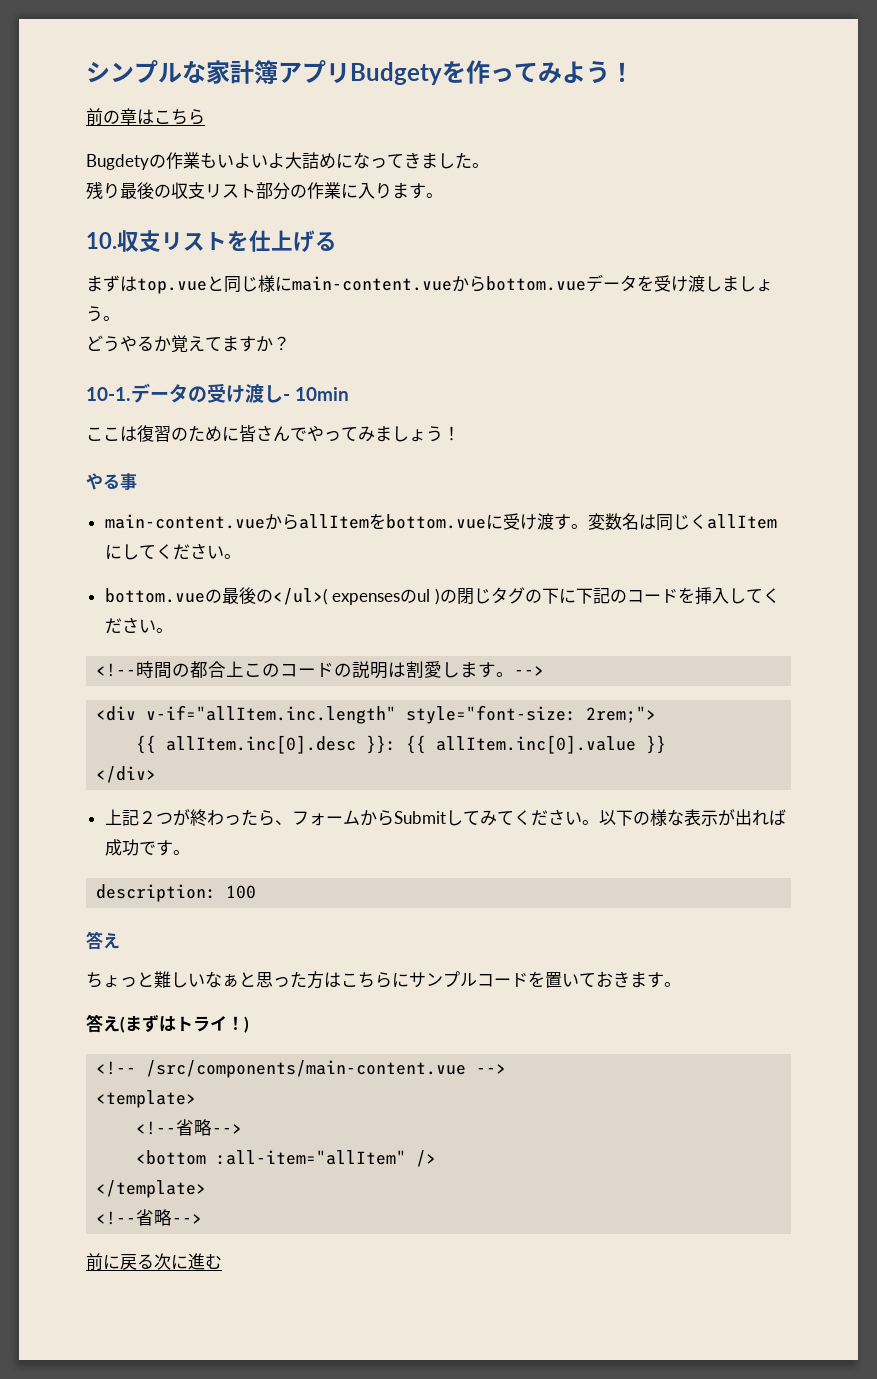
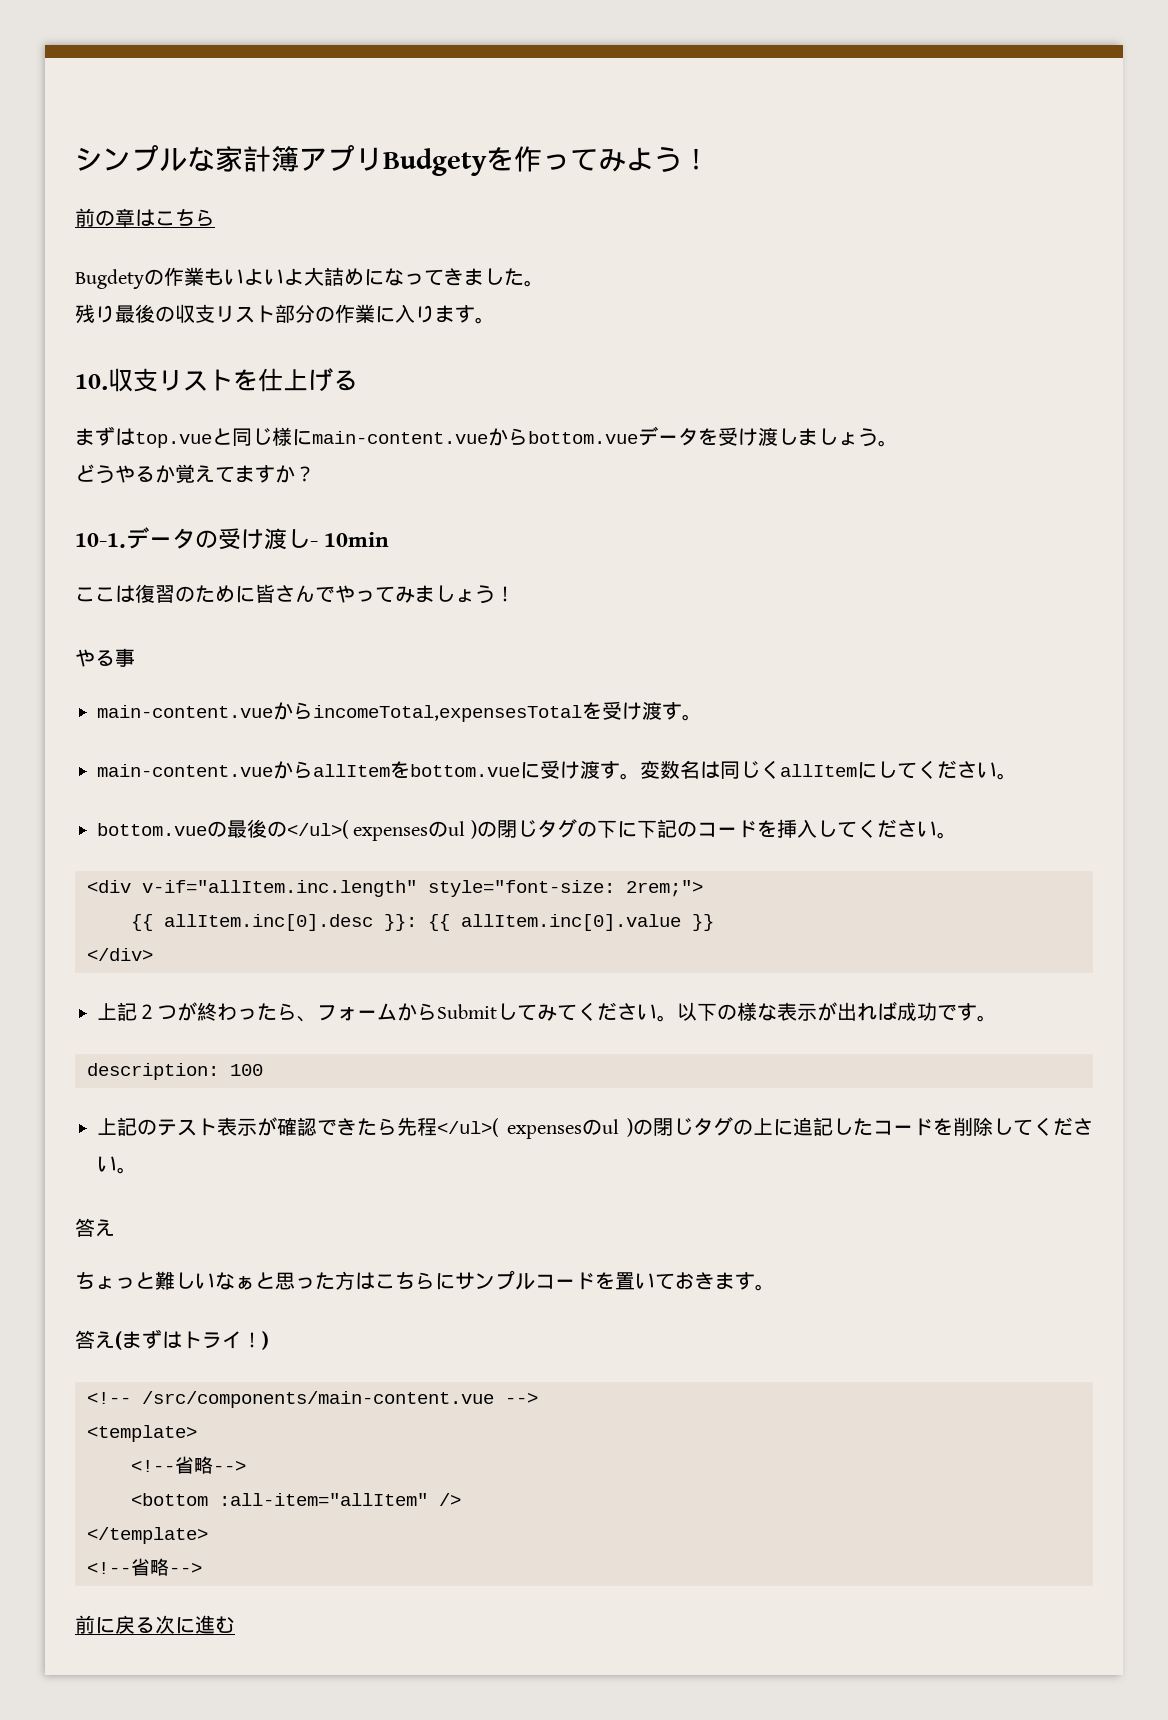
(137, 481) none -> [97,701,702,722] // main-content.vueからincomeTotal,expensesTotalを受け渡す。
[96,661,545,679] // <!--時間の都合上このコードの説明は割愛します。--> -> (957, 835) none
(257, 892) none -> [97,1117,1093,1139] [97,1156,137,1174] // 上記のテスト表示が確認できたら先程</ul>( expensesのul )の閉じタグの上に追記したコードを削除してください。

